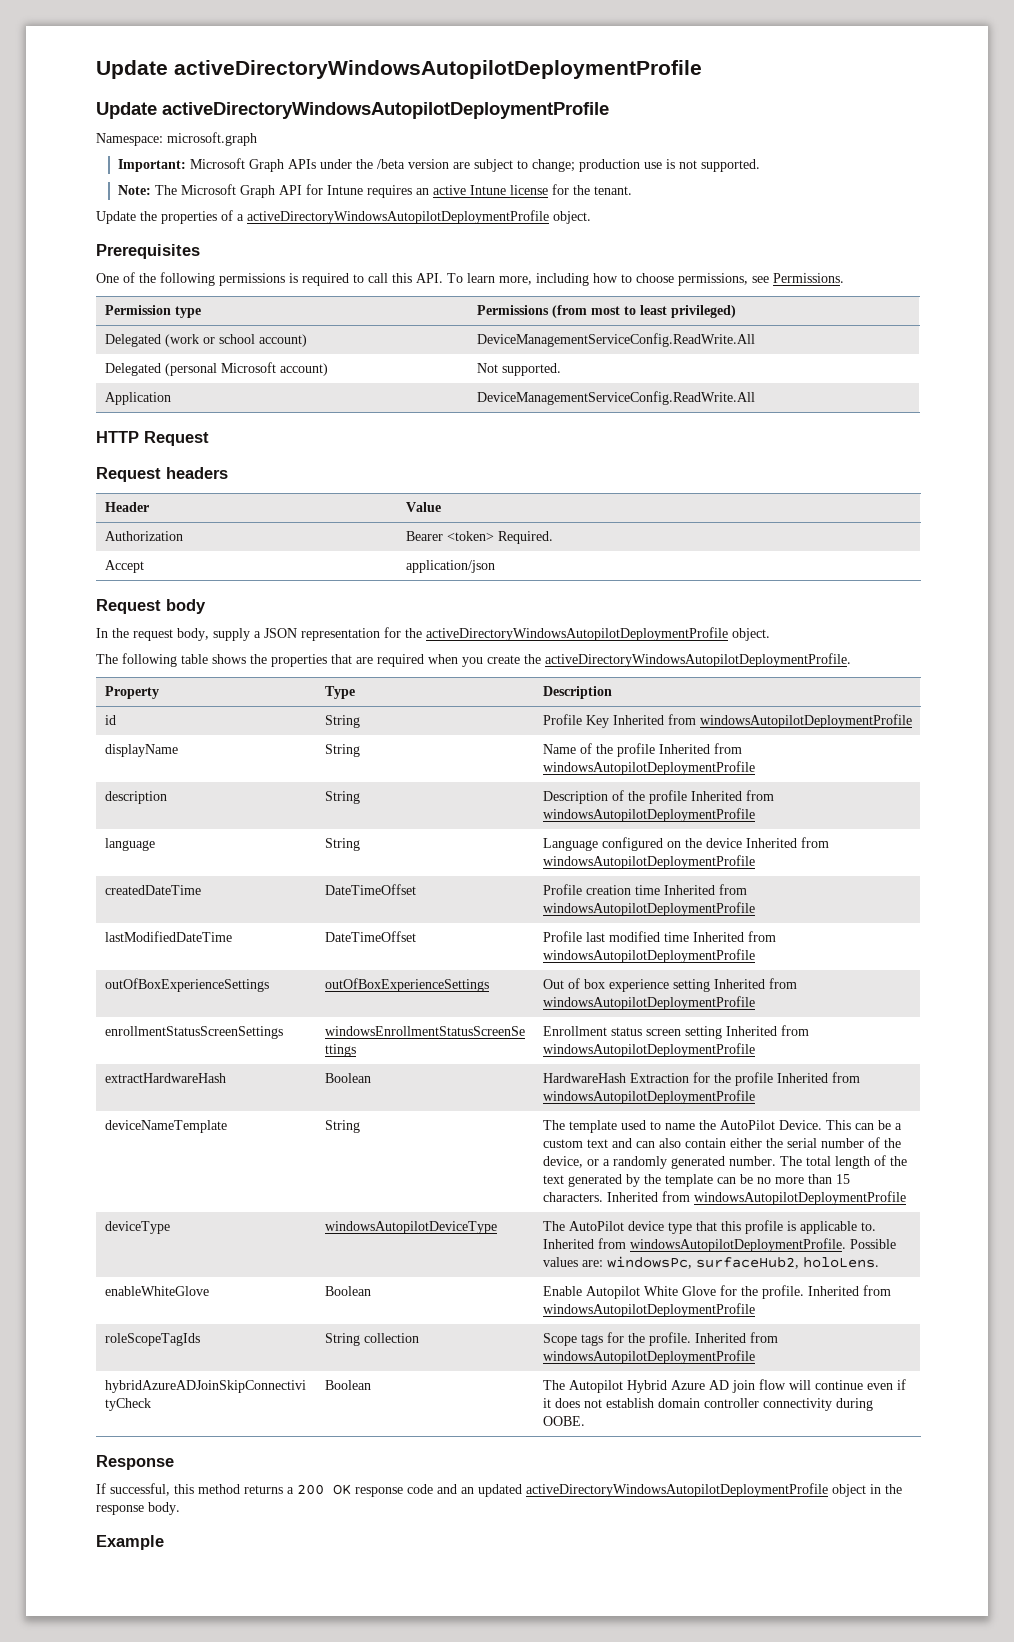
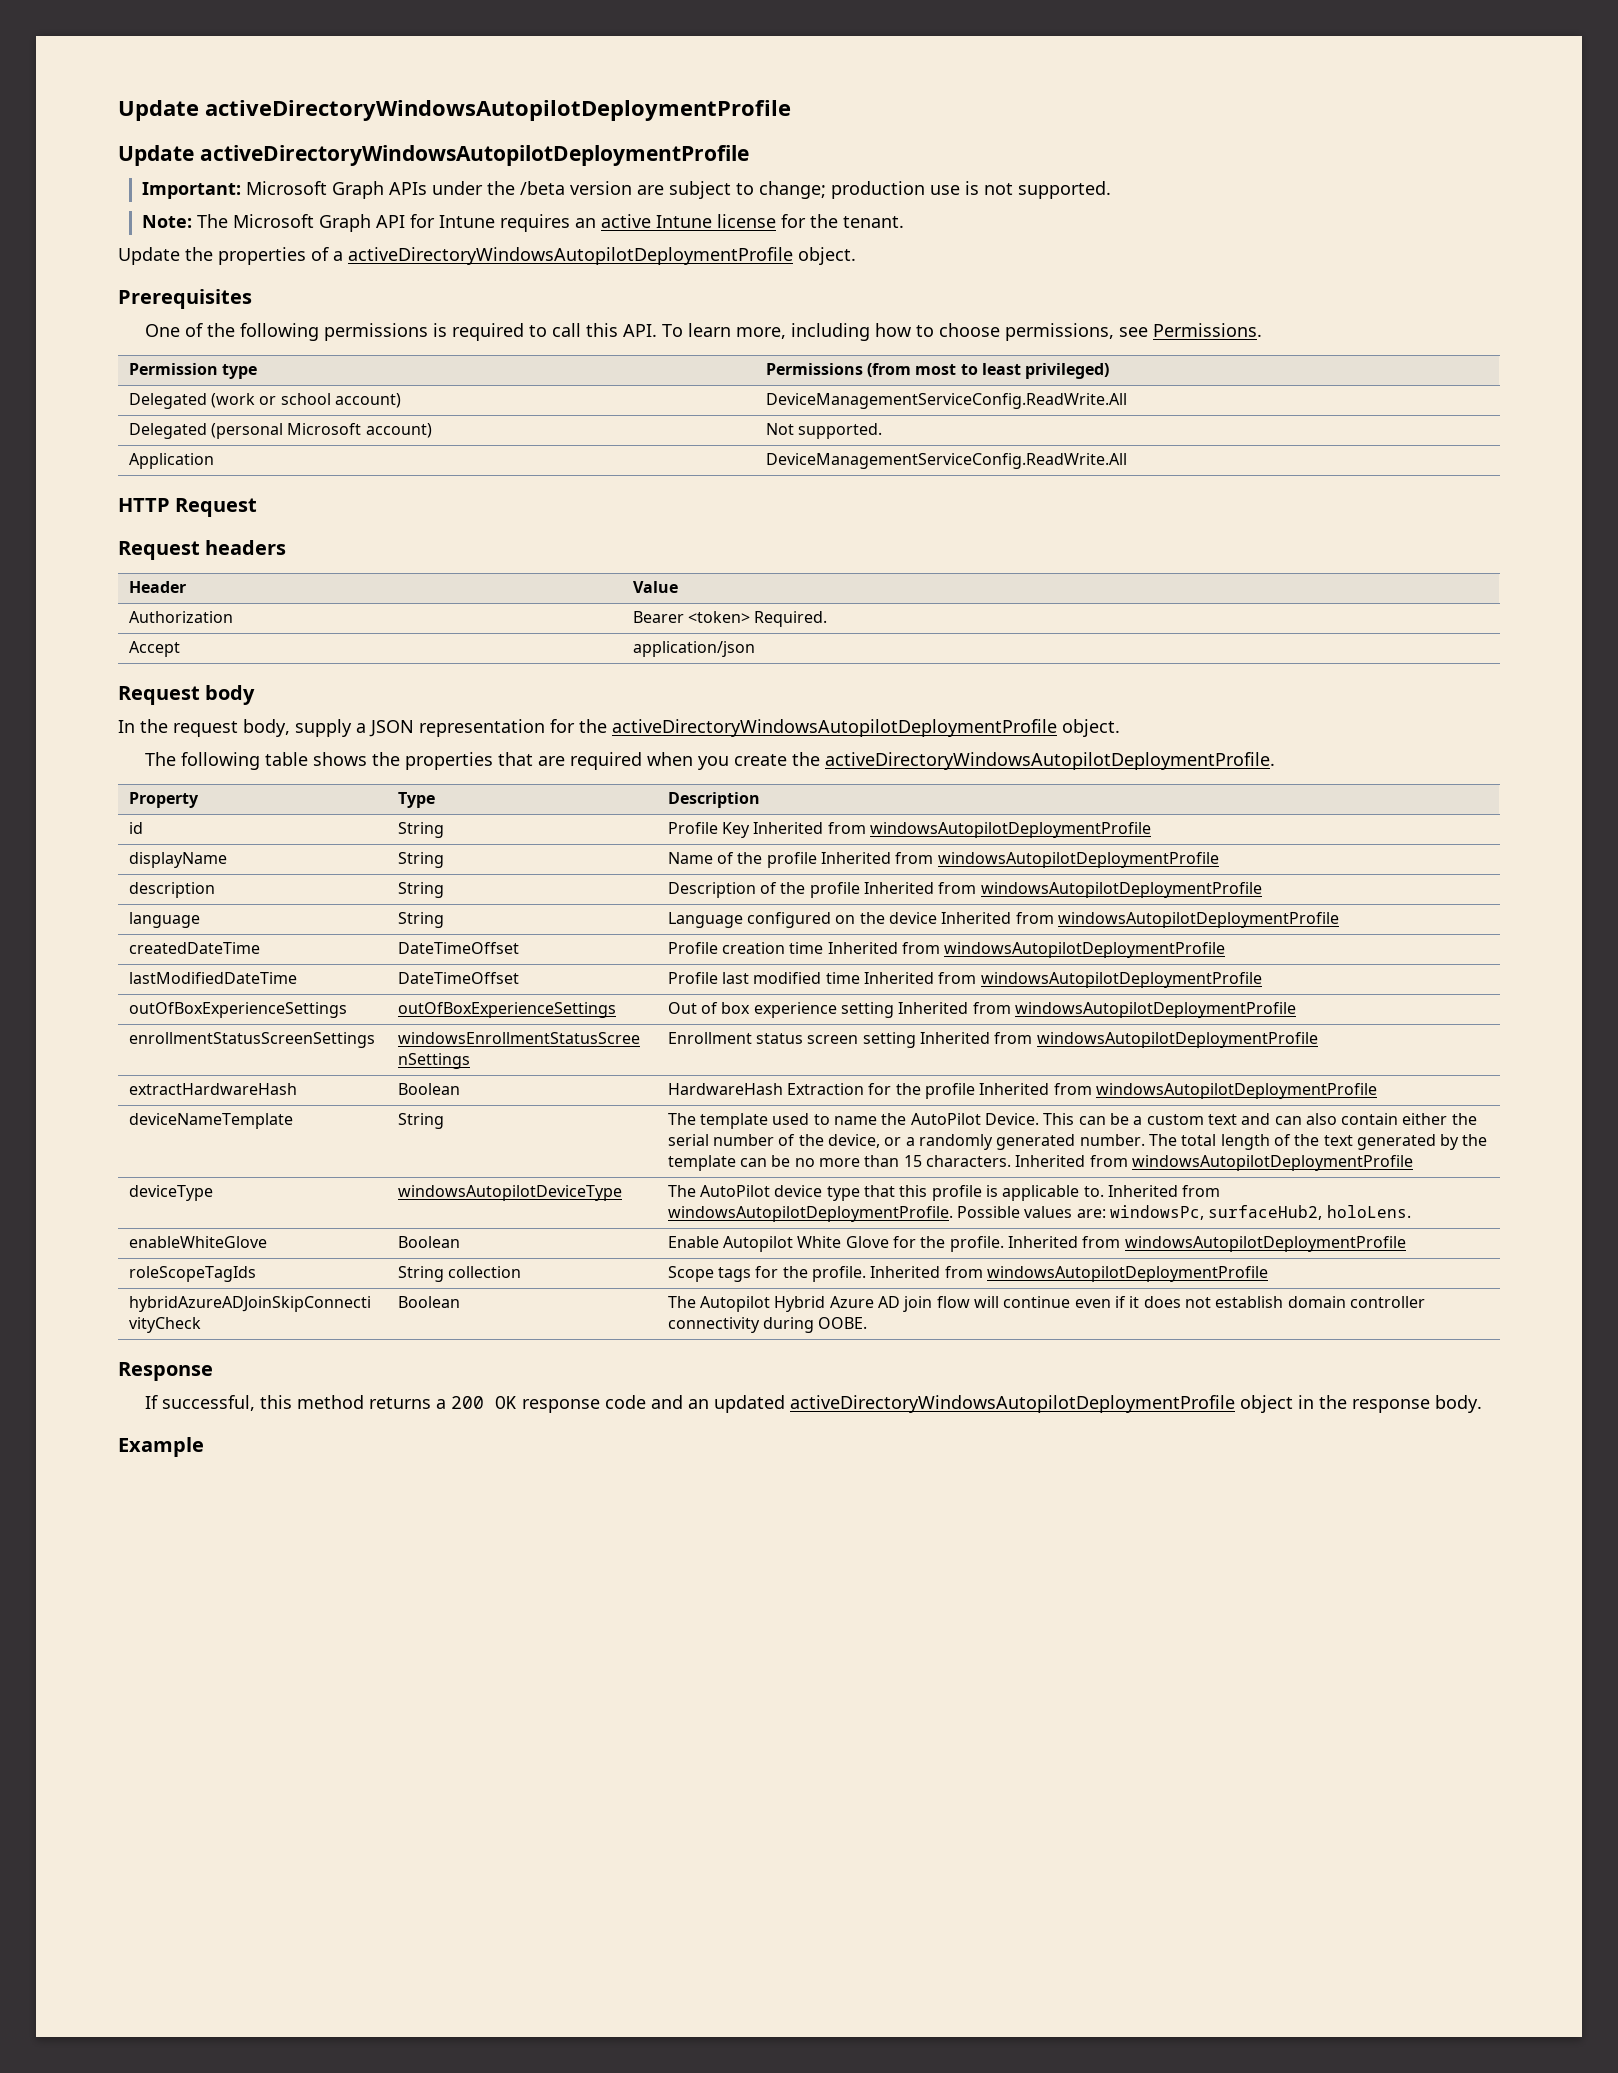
[96,132,257,146] // Namespace: microsoft.graph -> (749, 155) none

